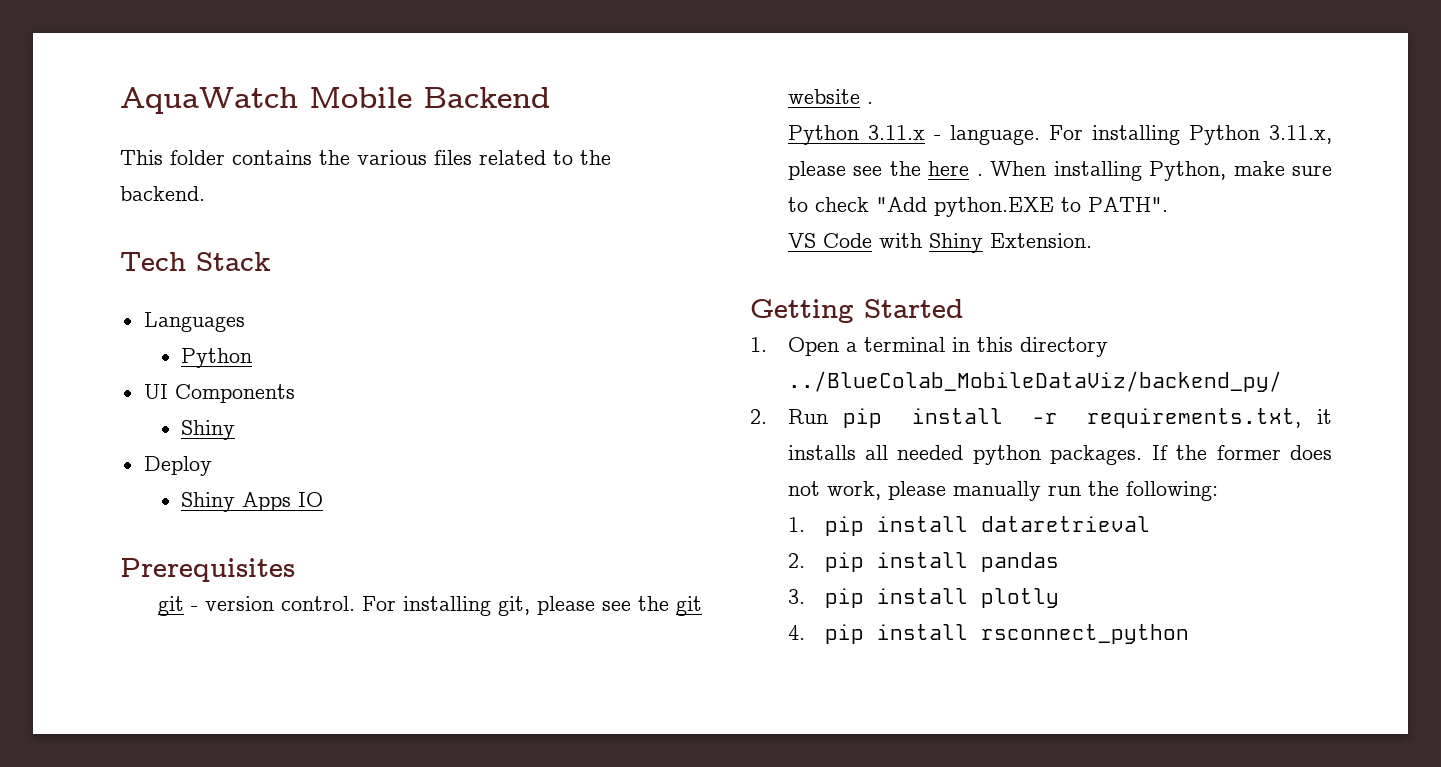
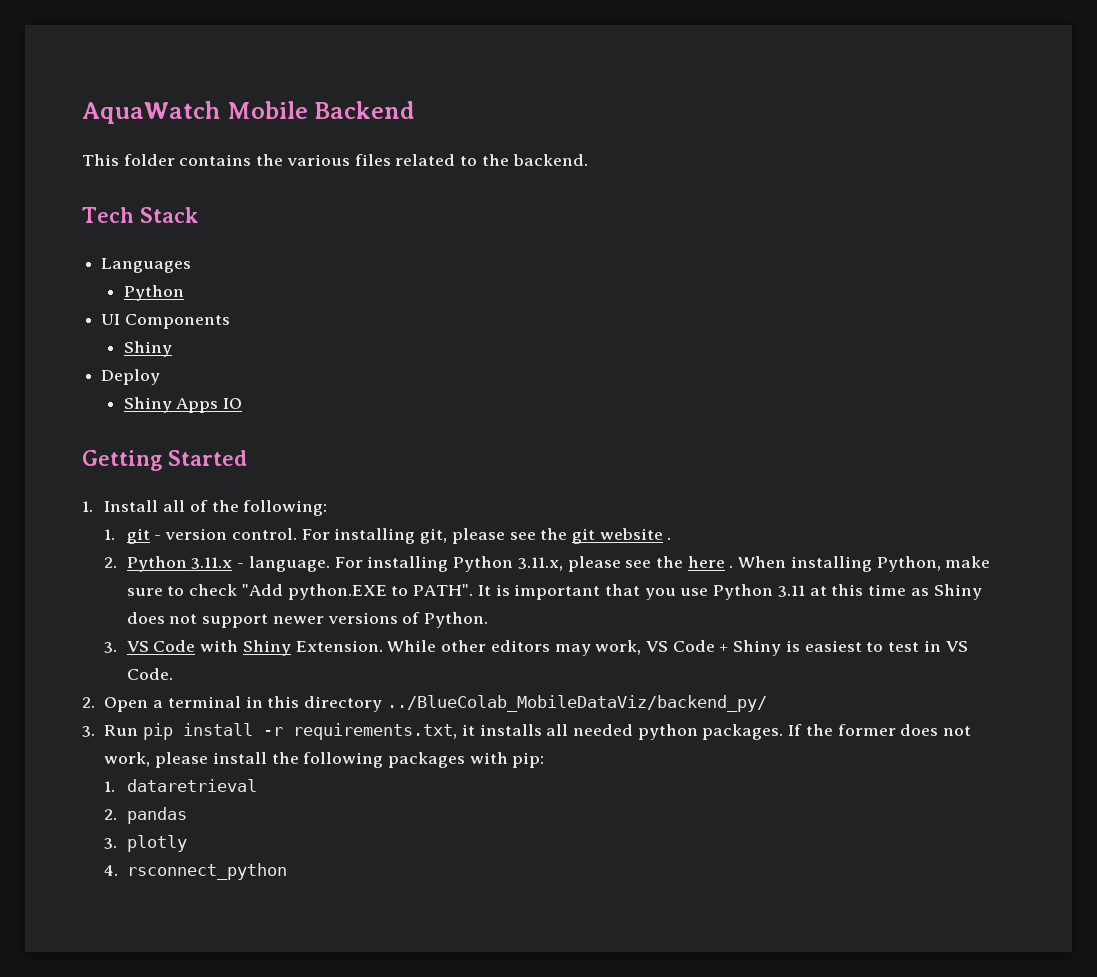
[120,558,295,582] Prerequisites // -> [82,450,247,471] [82,500,328,516] [104,529,116,540] Getting Started // 1. Install all of the following: // 1.
(873, 103) none -> [104,557,118,568] 2.
(1168, 204) // -> [477,584,982,600] [126,612,489,628] [104,642,118,653] It is important that you use Python 3.11 at this time as Shiny does not support newer versions of Python. // 3.
[750,299,963,323] [750,337,767,352] // Getting Started // 1. -> [387,640,968,656] [126,668,173,680] [82,697,95,708] While other editors may work, VS Code + Shiny is easiest to test in VS Code. // 2.
[750,409,767,424] 2. -> [82,726,95,737] 3.
[952,481,1218,501] [787,516,969,536] manually run the following: // 1. pip install -> [212,752,545,768] [104,781,116,792] install the following packages with pip: // 1.
[825,552,969,572] pip install -> (118, 814) none
[825,588,969,608] pip install -> (118, 843) none
[825,624,969,644] pip install -> (119, 870) none

